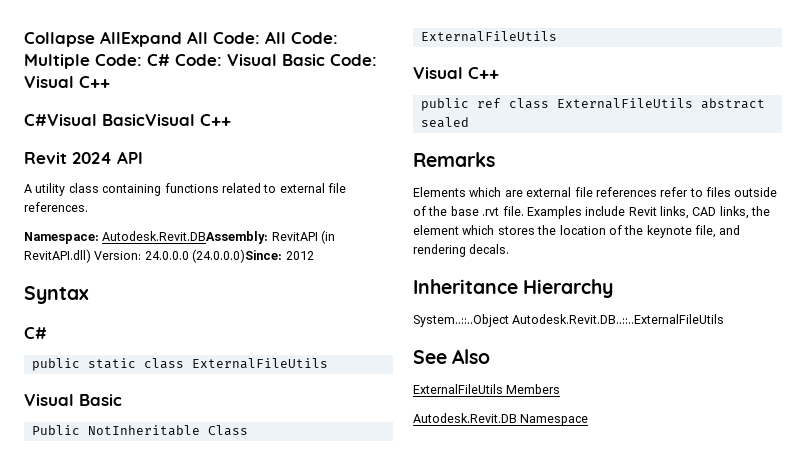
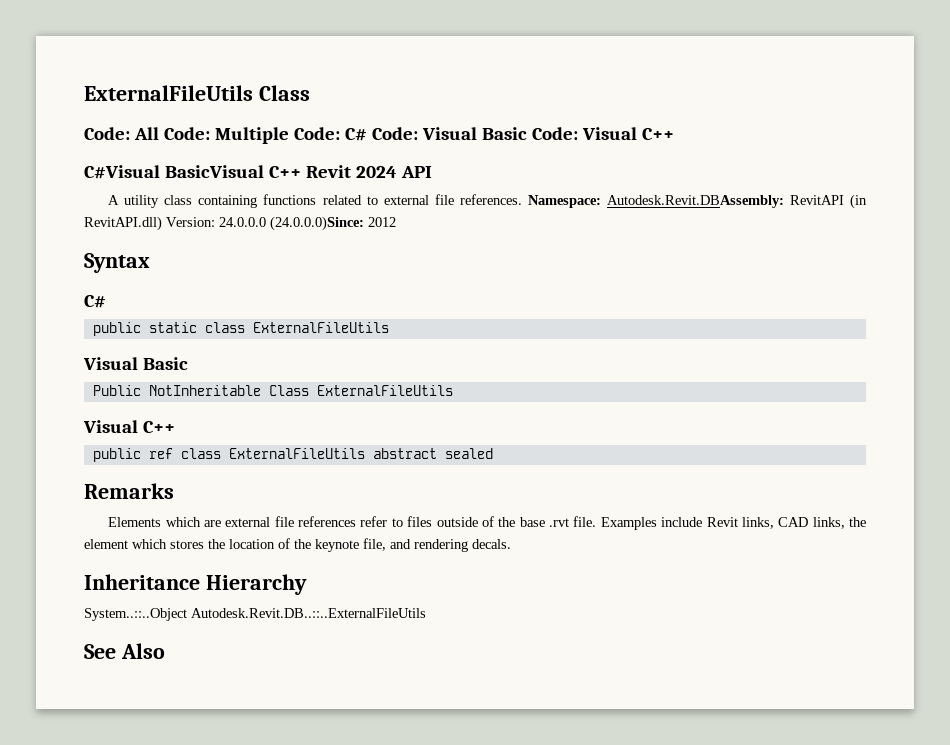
[24,31,208,47] Collapse AllExpand All -> [84,85,310,101] ExternalFileUtils Class //
(231, 120) // -> (301, 172) none
(88, 207) // -> (522, 199) none
[413,384,561,394] [413,413,589,426] // ExternalFileUtils Members // Autodesk.Revit.DB Namespace -> (165, 651) none

